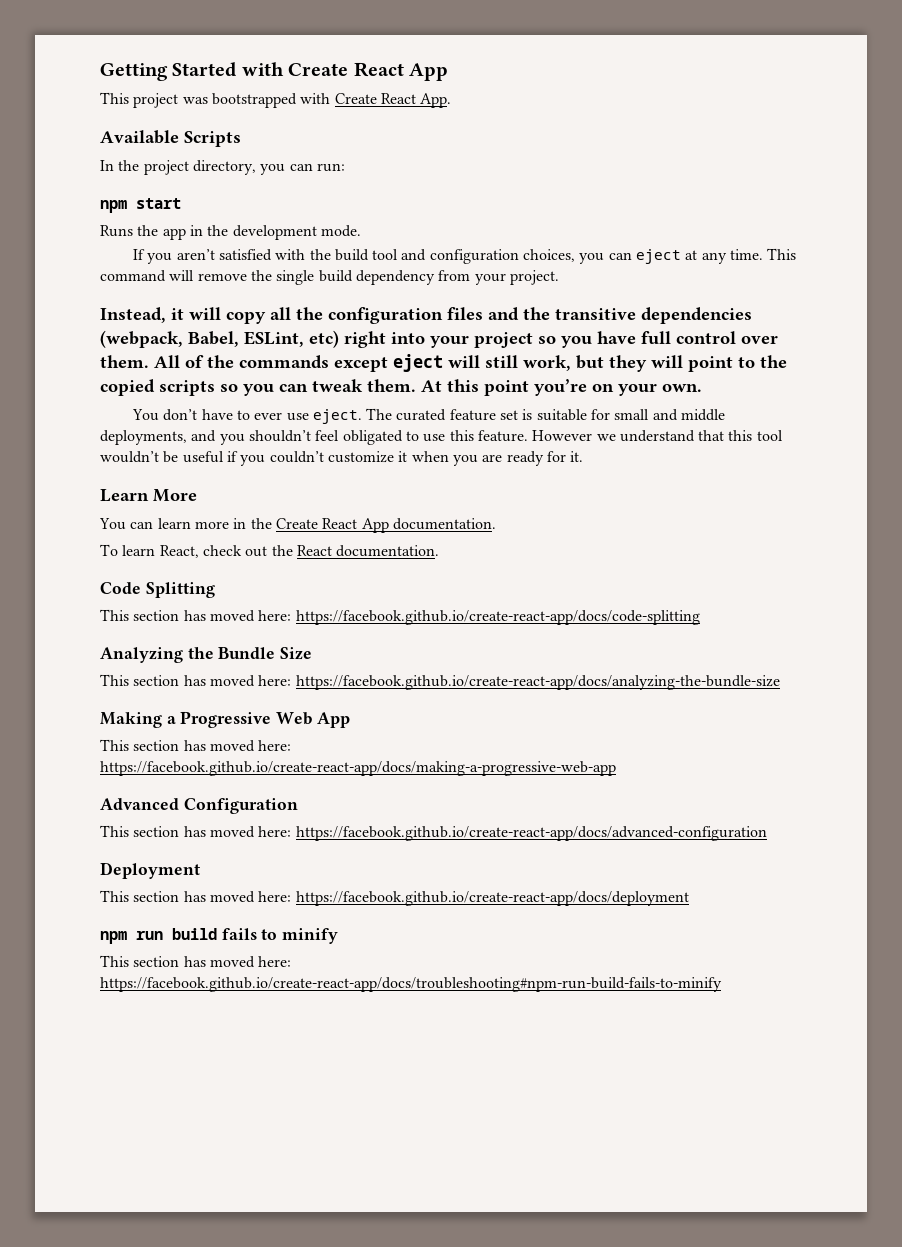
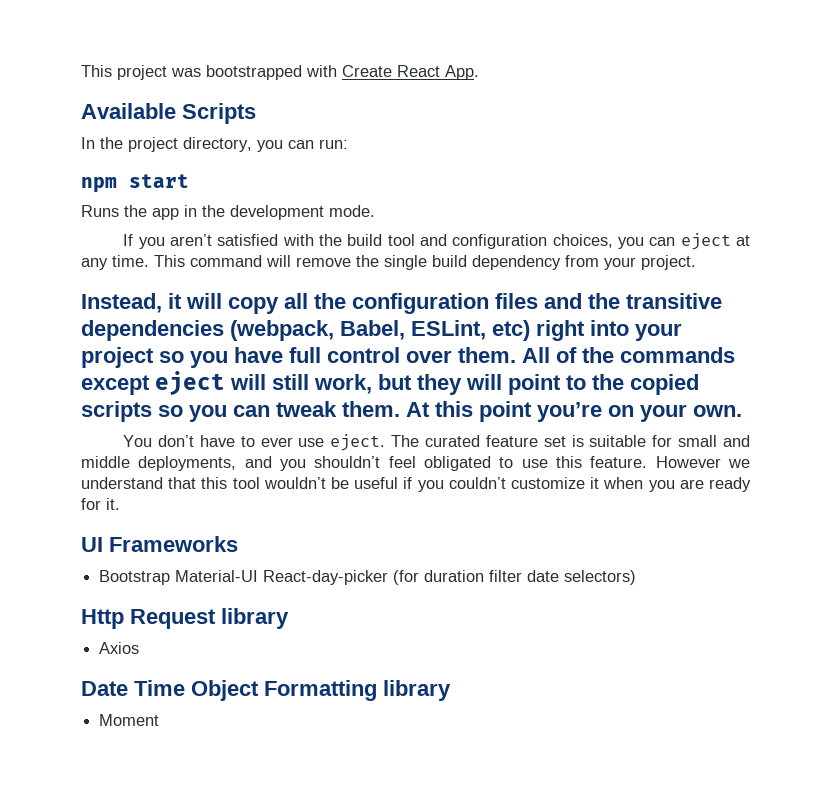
[100,62,448,81] Getting Started with Create React App // -> (81, 71) none
[100,489,197,502] [99,518,496,533] [100,544,440,558] [100,582,215,598] [100,609,700,625] [100,647,313,663] [100,674,780,690] [100,711,350,728] [100,739,292,752] [100,761,616,776] [100,798,298,814] [100,825,767,841] [100,862,200,879] [100,890,689,906] [100,928,339,944] [100,955,292,968] [100,977,722,992] Learn More // You can learn more in the Create React App documentation. // To learn React, check out the React documentation. // Code Splitting // This section has moved here: https://facebook.github.io/create-react-app/docs/code-splitting // Analyzing the Bundle Size // This section has moved here: https://facebook.github.io/create-react-app/docs/analyzing-the-bundle-size // Making a Progressive Web App // This section has moved here: https://facebook.github.io/create-react-app/docs/making-a-progressive-web-app // Advanced Configuration // This section has moved here: https://facebook.github.io/create-react-app/docs/advanced-configuration // Deployment // This section has moved here: https://facebook.github.io/create-react-app/docs/deployment // npm run build fails to minify // This section has moved here: https://facebook.github.io/create-react-app/docs/troubleshooting#npm-run-build-fails-to-minify -> [81,536,238,552] [99,570,637,585] [81,608,289,629] [99,642,140,654] [81,680,451,701] [99,714,160,726] UI Frameworks // Bootstrap Material-UI React-day-picker (for duration filter date selectors) // Http Request library // Axios // Date Time Object Formatting library // Moment

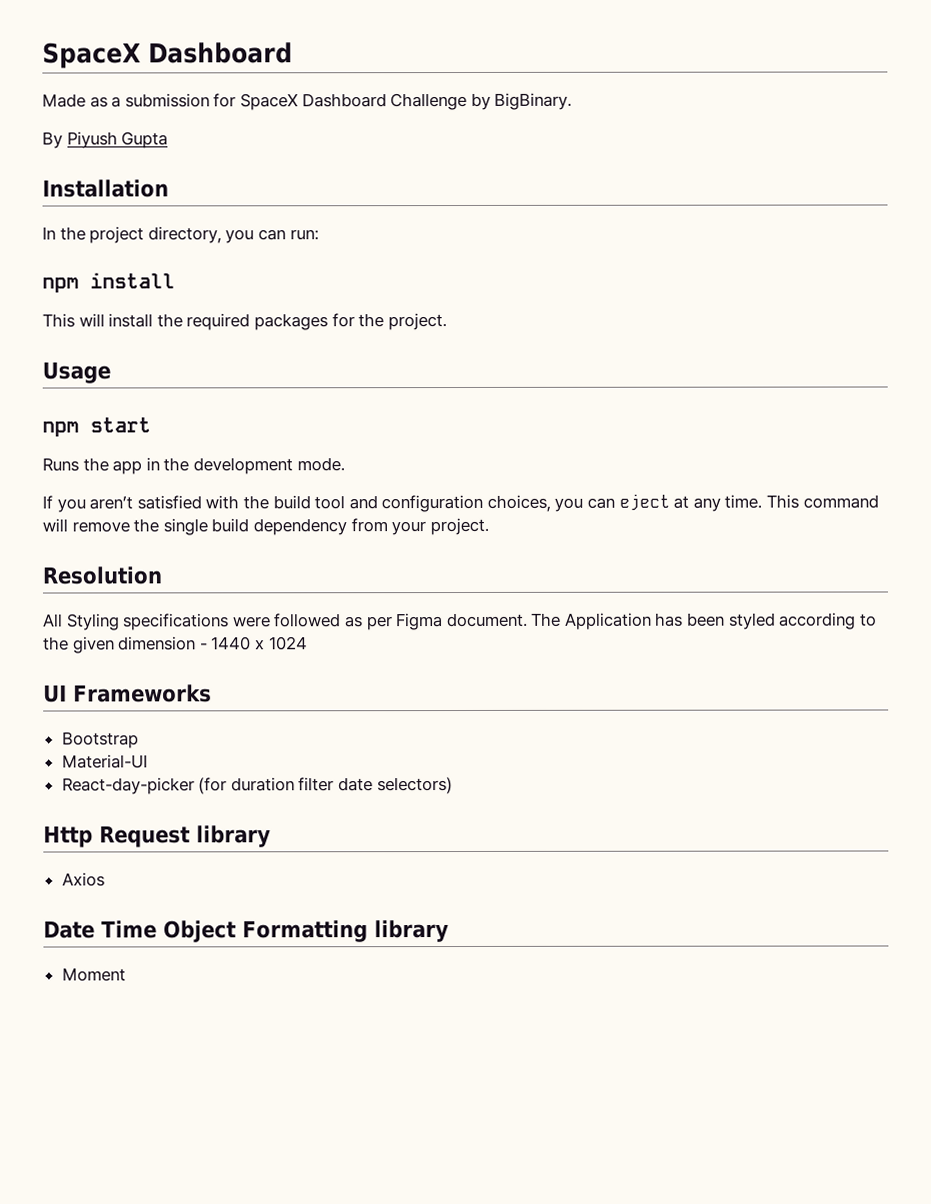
[81,65,479,80] [81,103,256,124] This project was bootstrapped with Create React App. // Available Scripts -> [42,42,293,69] [42,92,573,111] [42,131,169,149] [42,179,169,198] SpaceX Dashboard // Made as a submission for SpaceX Dashboard Challenge by BigBinary. // By Piyush Gupta // Installation
(348, 144) none -> [42,272,175,293] [42,313,447,331] [42,361,111,384] // npm install // This will install the required packages for the project. // Usage
[81,293,722,314] [81,320,682,341] [81,347,735,368] [81,371,699,396] [81,401,742,422] [123,434,751,451] [81,456,750,471] [81,477,752,492] [81,498,120,510] Instead, it will copy all the configuration files and the transitive dependencies (webpack, Babel, ESLint, etc) right into your project so you have full control over them. All of the commands except eject will still work, but they will point to the copied scripts so you can tweak them. At this point you’re on your own. // You don’t have to ever use eject. The curated feature set is suitable for small and middle deployments, and you shouldn’t feel obligated to use this feature. However we understand that this tool wouldn’t be useful if you couldn’t customize it when you are ready for it. -> [42,566,162,585] [43,612,877,631] [43,636,308,654] Resolution // All Styling specifications were followed as per Figma document. The Application has been styled according to the given dimension - 1440 x 1024
(171, 577) none -> (139, 740) //
(259, 576) none -> (148, 761) //

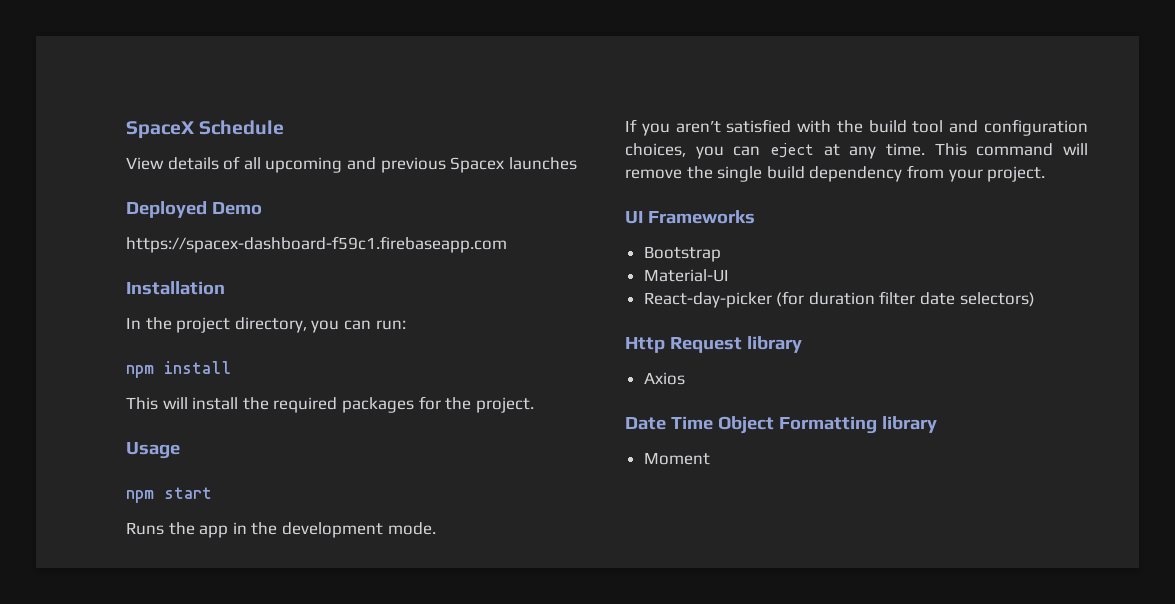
[42,42,293,69] [42,92,573,111] [42,131,169,149] SpaceX Dashboard // Made as a submission for SpaceX Dashboard Challenge by BigBinary. // By Piyush Gupta -> [126,120,285,139] [126,156,577,173] [126,201,262,218] [126,236,507,253] SpaceX Schedule // View details of all upcoming and previous Spacex launches // Deployed Demo // https://spacex-dashboard-f59c1.firebaseapp.com
[42,566,162,585] [43,612,877,631] [43,636,308,654] // Resolution // All Styling specifications were followed as per Figma document. The Application has been styled according to the given dimension - 1440 x 1024 -> (1046, 174) none

